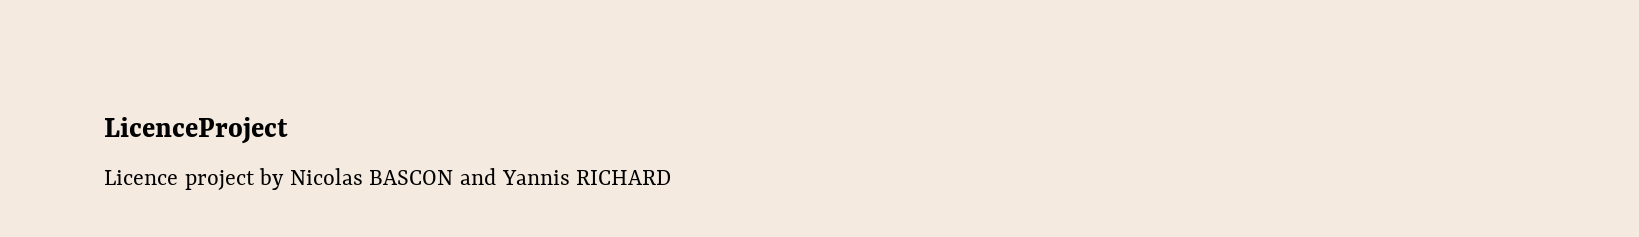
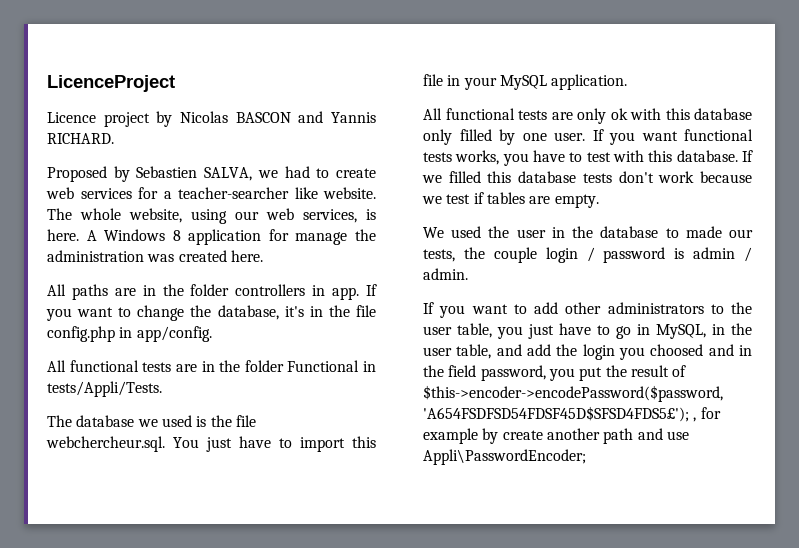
[576,170,672,185] RICHARD -> [47,133,114,144] [47,166,376,182] [46,187,376,199] [47,208,376,224] [47,229,376,245] [47,250,263,262] [47,284,378,300] [46,305,376,321] [47,326,212,342] [47,360,376,372] [47,381,162,397] [47,415,256,427] [46,436,376,452] [423,74,628,90] [423,108,752,124] [423,129,753,145] [423,150,753,166] [422,171,752,183] [422,192,599,208] [423,226,753,238] [423,247,752,263] [423,268,468,280] [423,302,752,318] [423,323,752,339] [423,344,752,360] [423,365,687,381] [423,385,723,402] [423,406,721,422] [423,428,689,444] [423,449,586,465] RICHARD. // Proposed by Sebastien SALVA, we had to create web services for a teacher-searcher like website. The whole website, using our web services, is here. A Windows 8 application for manage the administration was created here. // All paths are in the folder controllers in app. If you want to change the database, it's in the file config.php in app/config. // All functional tests are in the folder Functional in tests/Appli/Tests. // The database we used is the file webchercheur.sql. You just have to import this file in your MySQL application. // All functional tests are only ok with this database only filled by one user. If you want functional tests works, you have to test with this database. If we filled this database tests don't work because we test if tables are empty. // We used the user in the database to made our tests, the couple login / password is admin / admin. // If you want to add other administrators to the user table, you just have to go in MySQL, in the user table, and add the login you choosed and in the field password, you put the result of $this->encoder->encodePassword($password, 'A654FSDFSD54FDSF45D$SFSD4FDS5£'); , for example by create another path and use Appli\PasswordEncoder;

